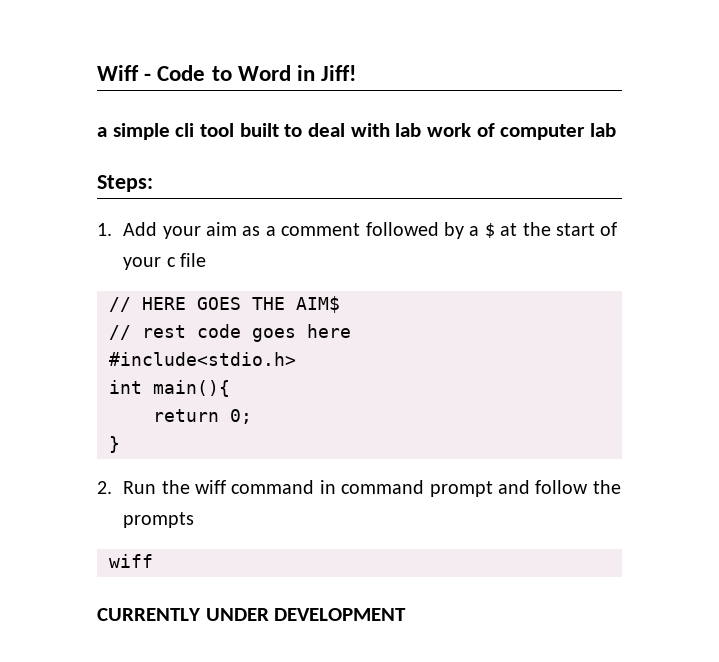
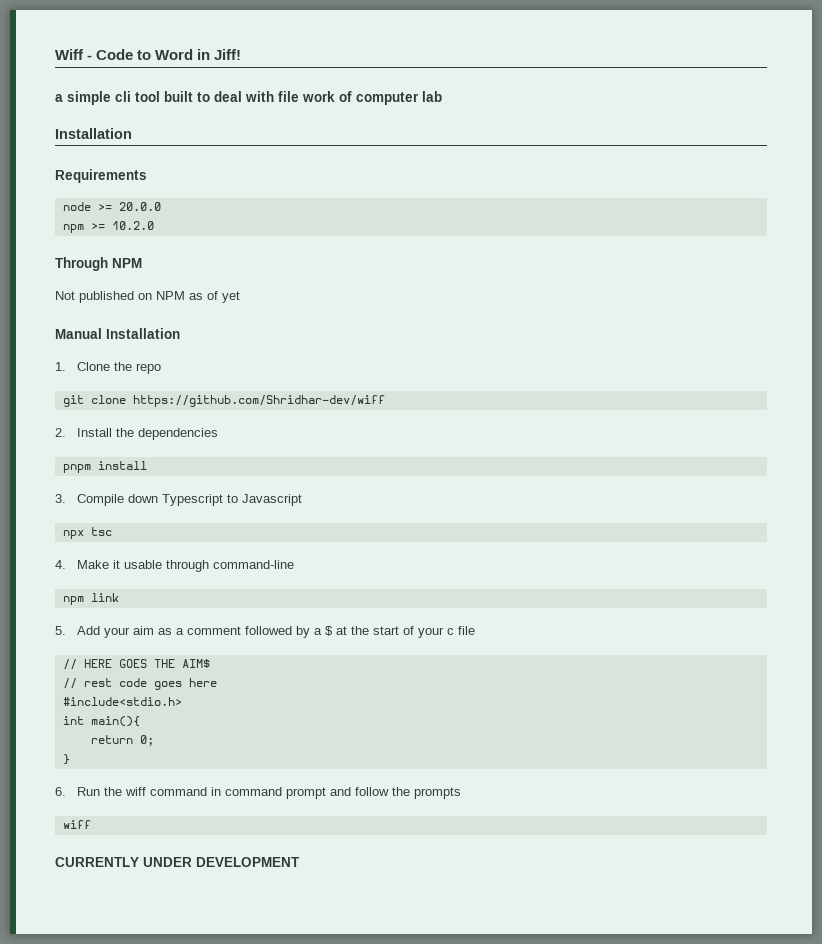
[395,123,422,137] lab -> [278,91,299,102] file
[97,175,153,192] [97,223,112,236] Steps: // 1. -> [55,128,132,139] [55,169,147,183] [62,202,161,211] [62,221,154,233] [55,257,142,271] [55,291,240,303] [55,328,180,339] [55,362,162,374] [62,395,385,407] [55,428,219,440] [62,461,147,473] [55,494,303,506] [62,527,112,539] [55,560,295,572] [62,593,119,605] [55,626,66,635] Installation // Requirements // node >= 20.0.0 // npm >= 10.2.0 // Through NPM // Not published on NPM as of yet // Manual Installation // 1. Clone the repo // git clone https://github.com/Shridhar-dev/wiff // 2. Install the dependencies // pnpm install // 3. Compile down Typescript to Javascript // npx tsc // 4. Make it usable through command-line // npm link // 5.
[97,481,112,494] 2. -> [55,787,66,796] 6.

